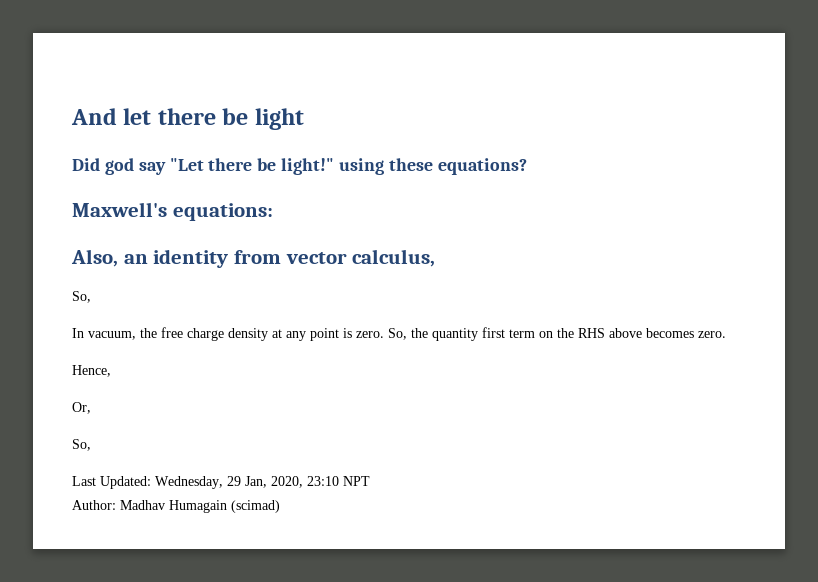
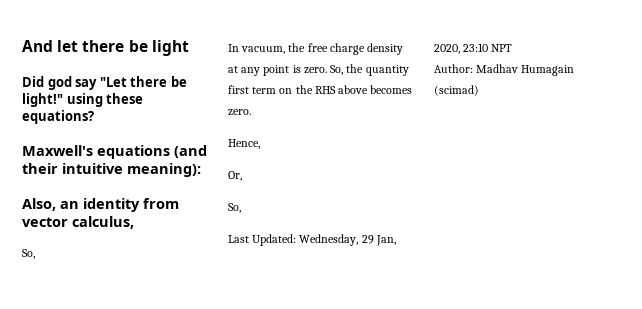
[172,203,273,221] equations: -> [97,145,207,159] [22,163,201,177] equations (and their intuitive meaning):

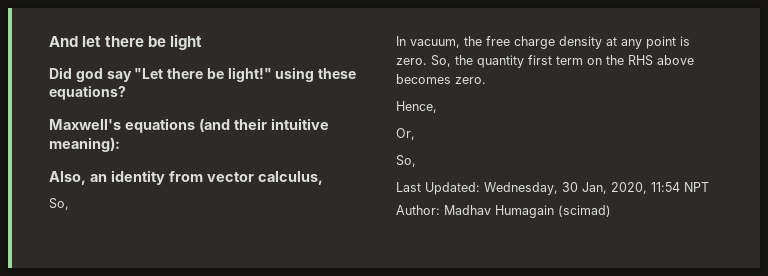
[361,235,374,244] 29 -> [562,182,578,192] 30
[463,43,489,52] 23:10 -> [651,182,680,192] 11:54

